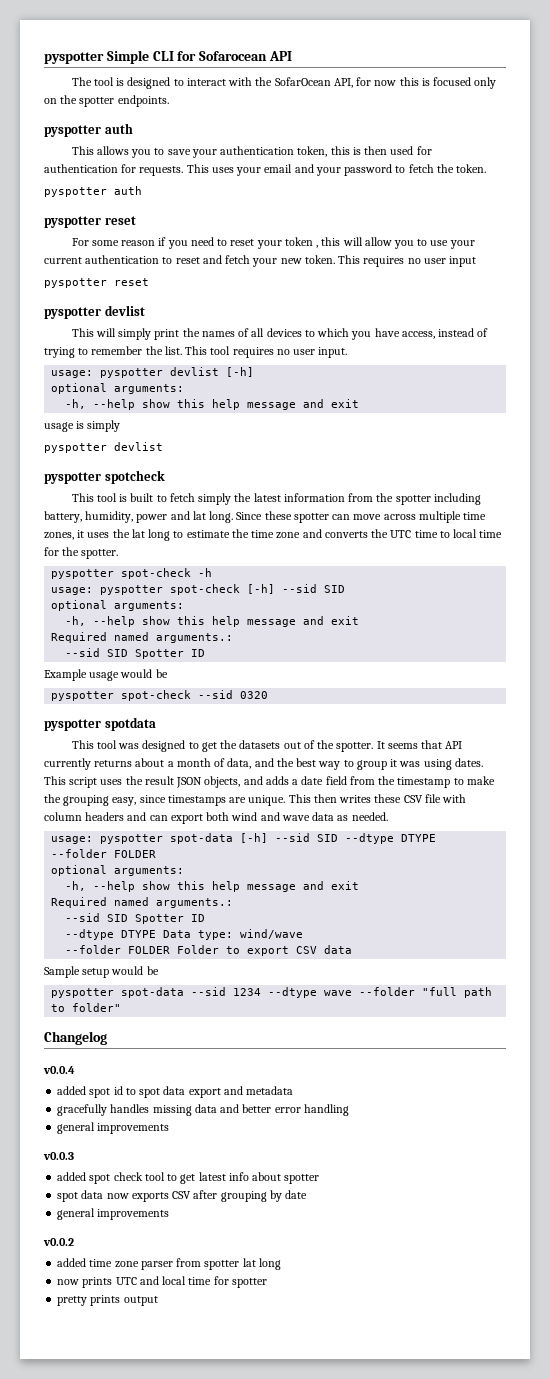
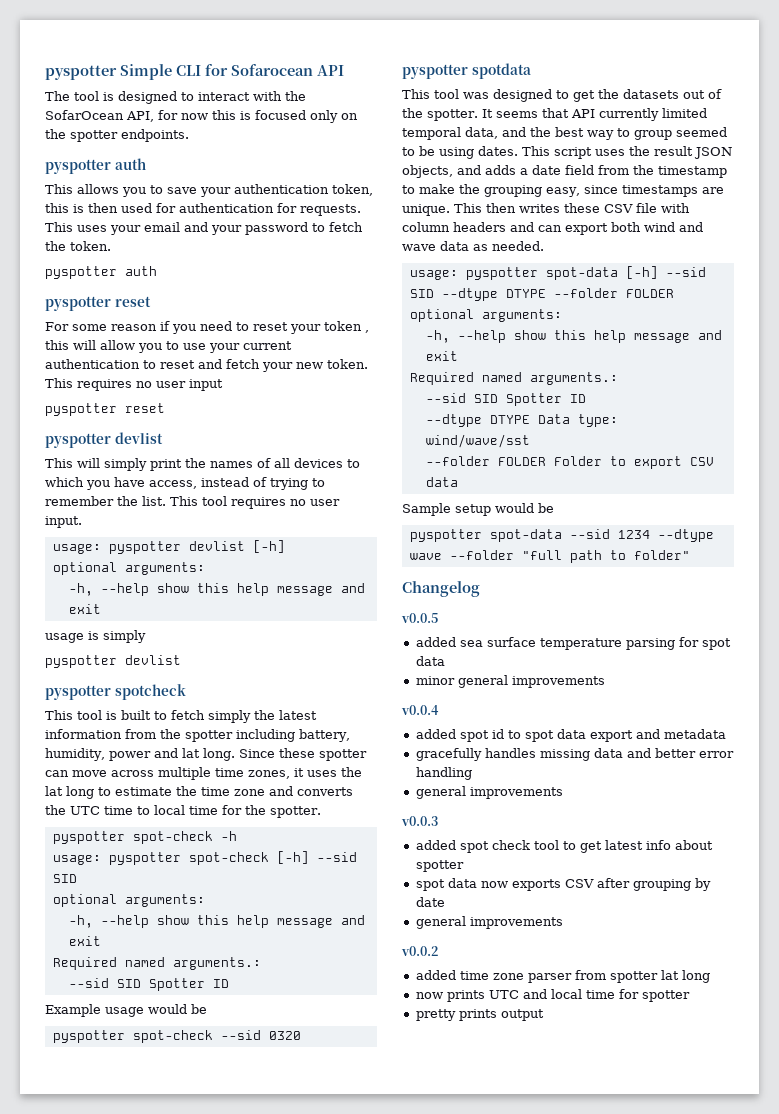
[94,758,226,767] returns about a month of -> [661,108,707,118] [402,127,461,140] limited temporal
[390,759,421,767] it was -> [676,127,727,137] [402,146,435,156] seemed to be
[240,929,304,939] wind/wave -> [425,434,530,448] wind/wave/sst
(107, 1038) none -> [401,613,438,623] [415,637,731,650] [415,656,445,666] [415,675,605,688] // v0.0.5 // added sea surface temperature parsing for spot data // minor general improvements

